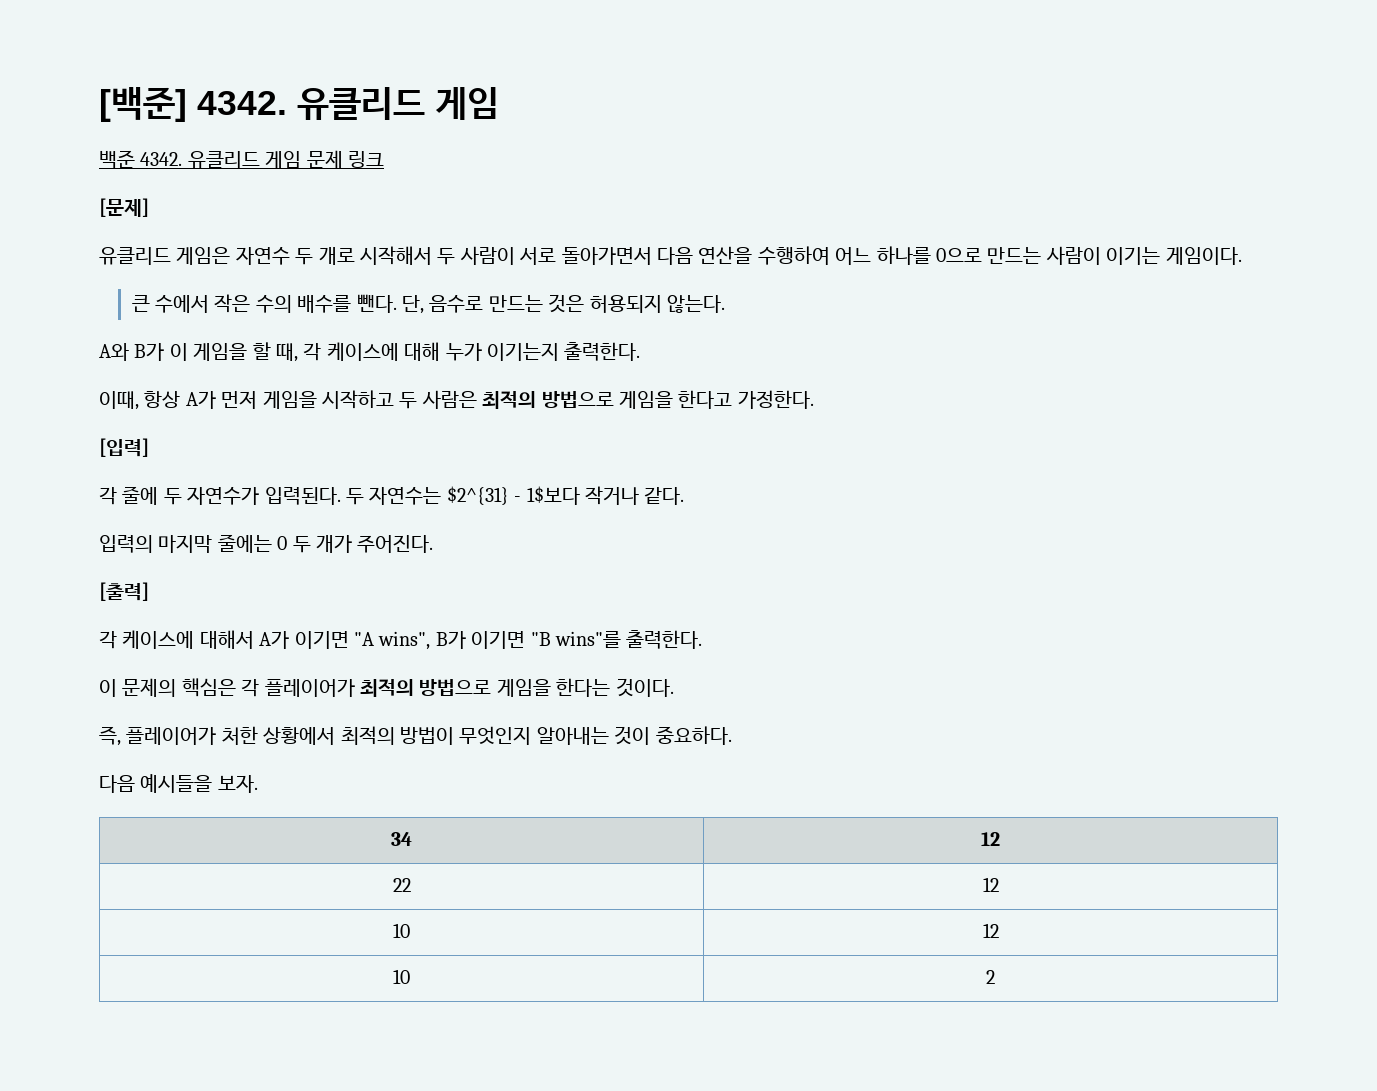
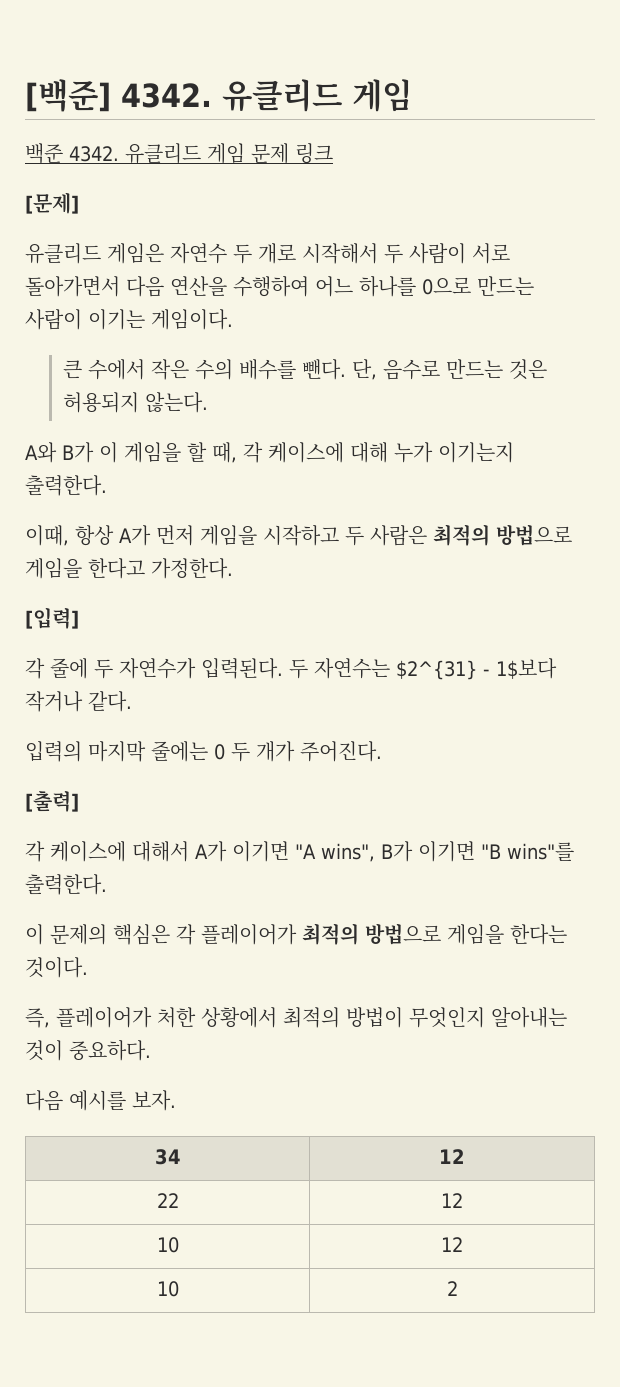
[140,774,213,793] 예시들을 -> [69,1090,126,1111] 예시를

